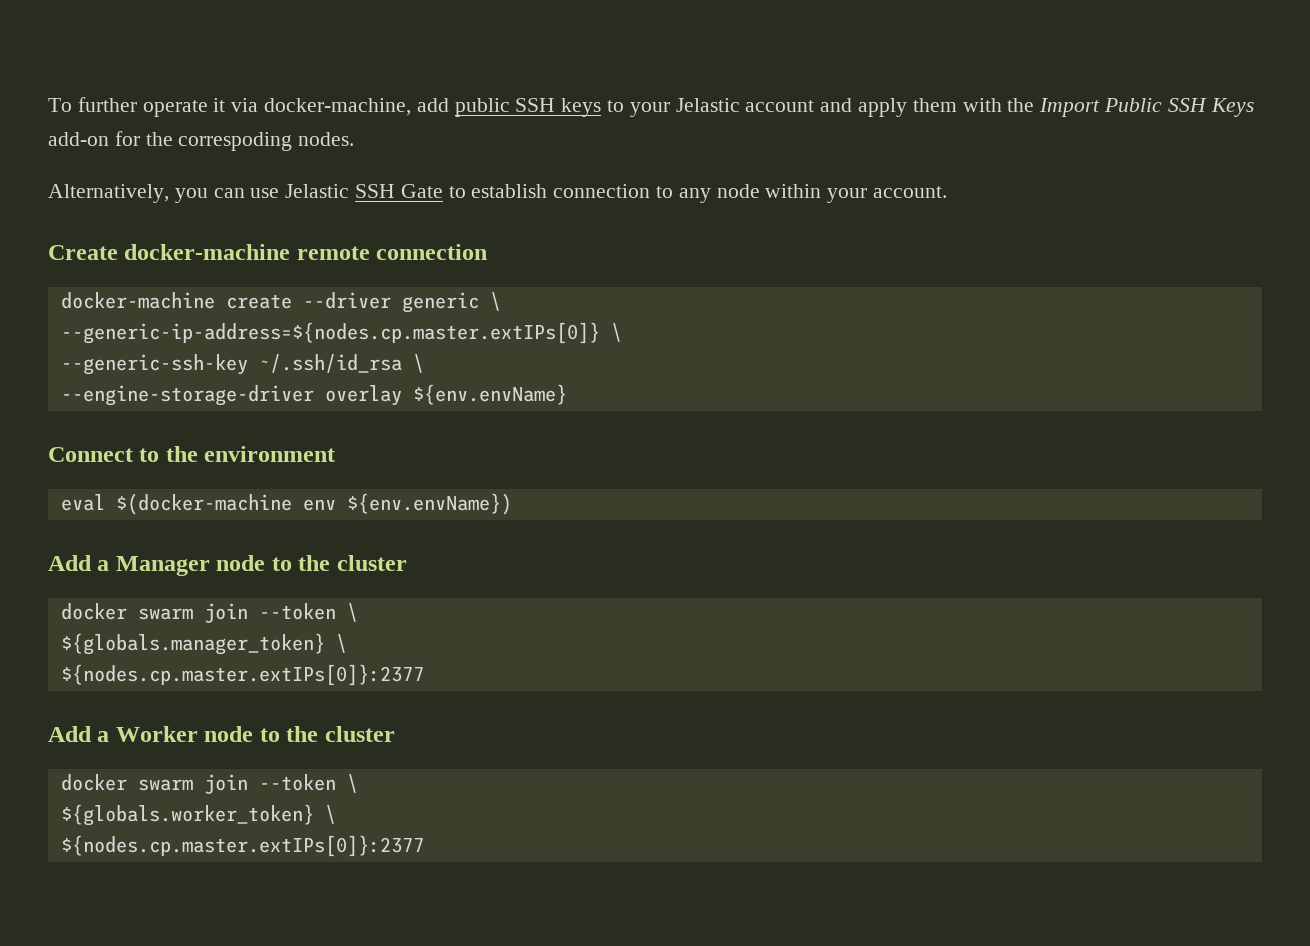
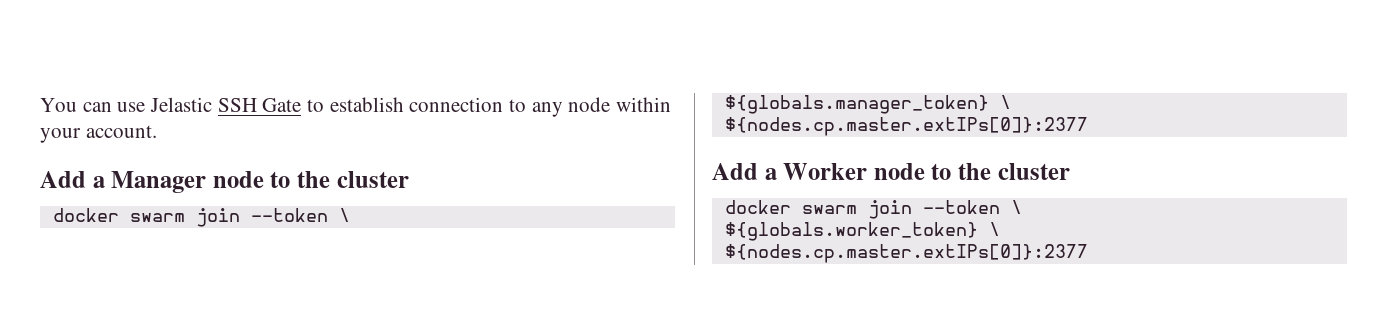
[48,97,1254,117] [48,131,355,151] [48,184,208,203] To further operate it via docker-machine, add public SSH keys to your Jelastic account and apply them with the Import Public SSH Keys add-on for the correspoding nodes. // Alternatively, you -> [40,98,77,112] You
[48,244,488,260] [60,292,501,313] [60,322,622,344] [60,354,424,375] [60,384,567,406] [48,446,336,462] [60,493,512,515] // Create docker-machine remote connection // docker-machine create --driver generic \ // --generic-ip-address=${nodes.cp.master.extIPs[0]} \ // --generic-ssh-key ~/.ssh/id_rsa \ // --engine-storage-driver overlay ${env.envName} // Connect to the environment // eval $(docker-machine env ${env.envName}) -> (157, 131) none

